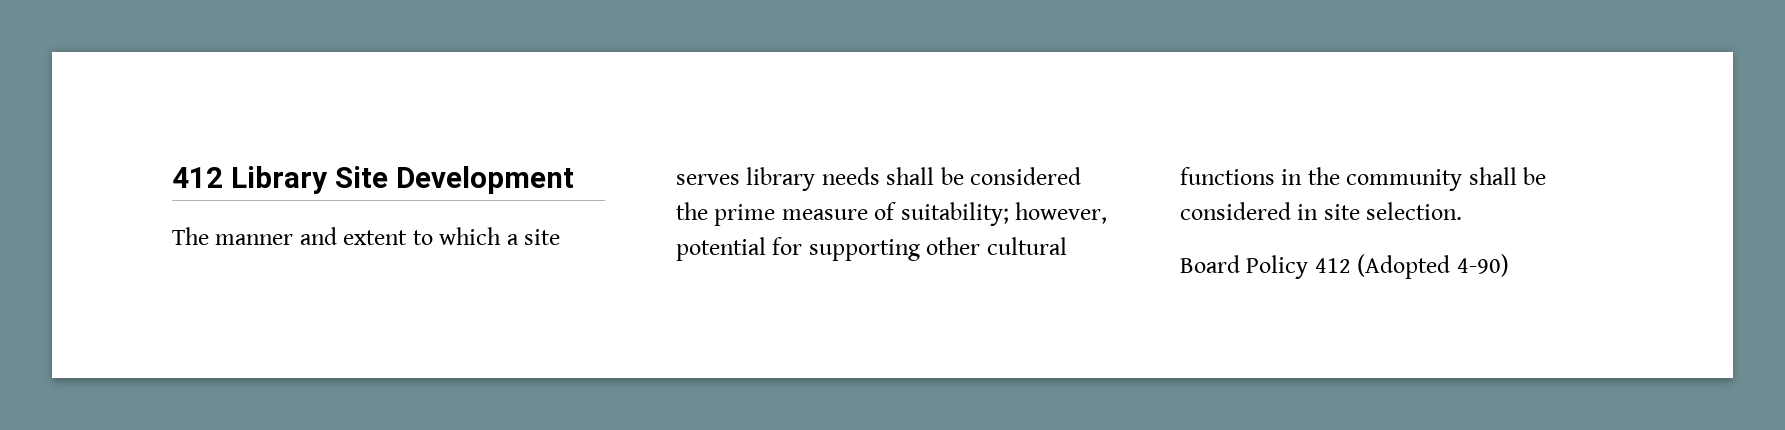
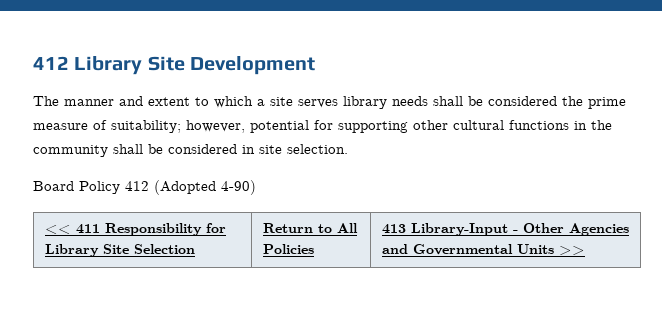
(1509, 265) none -> [44,223,226,236] [44,244,195,257] [262,223,358,233] [262,244,314,254] [381,223,629,236] [381,244,585,256] // << 411 Responsibility for Library Site Selection | Return to All Policies | 413 Library-Input - Other Agencies and Governmental Units >>

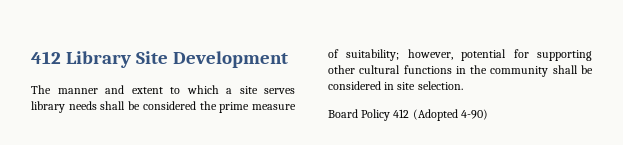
[44,223,226,236] [44,244,195,257] [262,223,358,233] [262,244,314,254] [381,223,629,236] [381,244,585,256] // << 411 Responsibility for Library Site Selection | Return to All Policies | 413 Library-Input - Other Agencies and Governmental Units >> -> (488, 114) none

